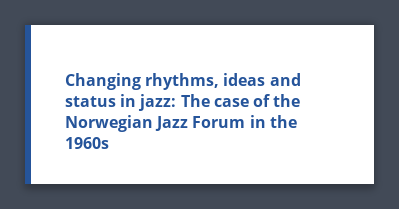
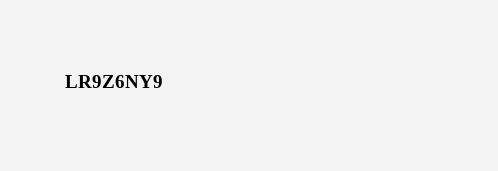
[65,73,301,90] [65,94,301,111] [65,115,297,132] [65,137,109,149] Changing rhythms, ideas and status in jazz: The case of the Norwegian Jazz Forum in the 1960s -> [65,75,163,88] LR9Z6NY9

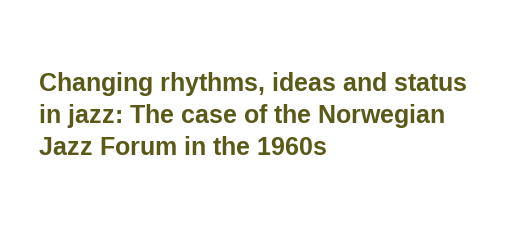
[65,75,163,88] LR9Z6NY9 -> [39,72,467,96] [39,104,445,128] [39,136,327,155] Changing rhythms, ideas and status in jazz: The case of the Norwegian Jazz Forum in the 1960s

